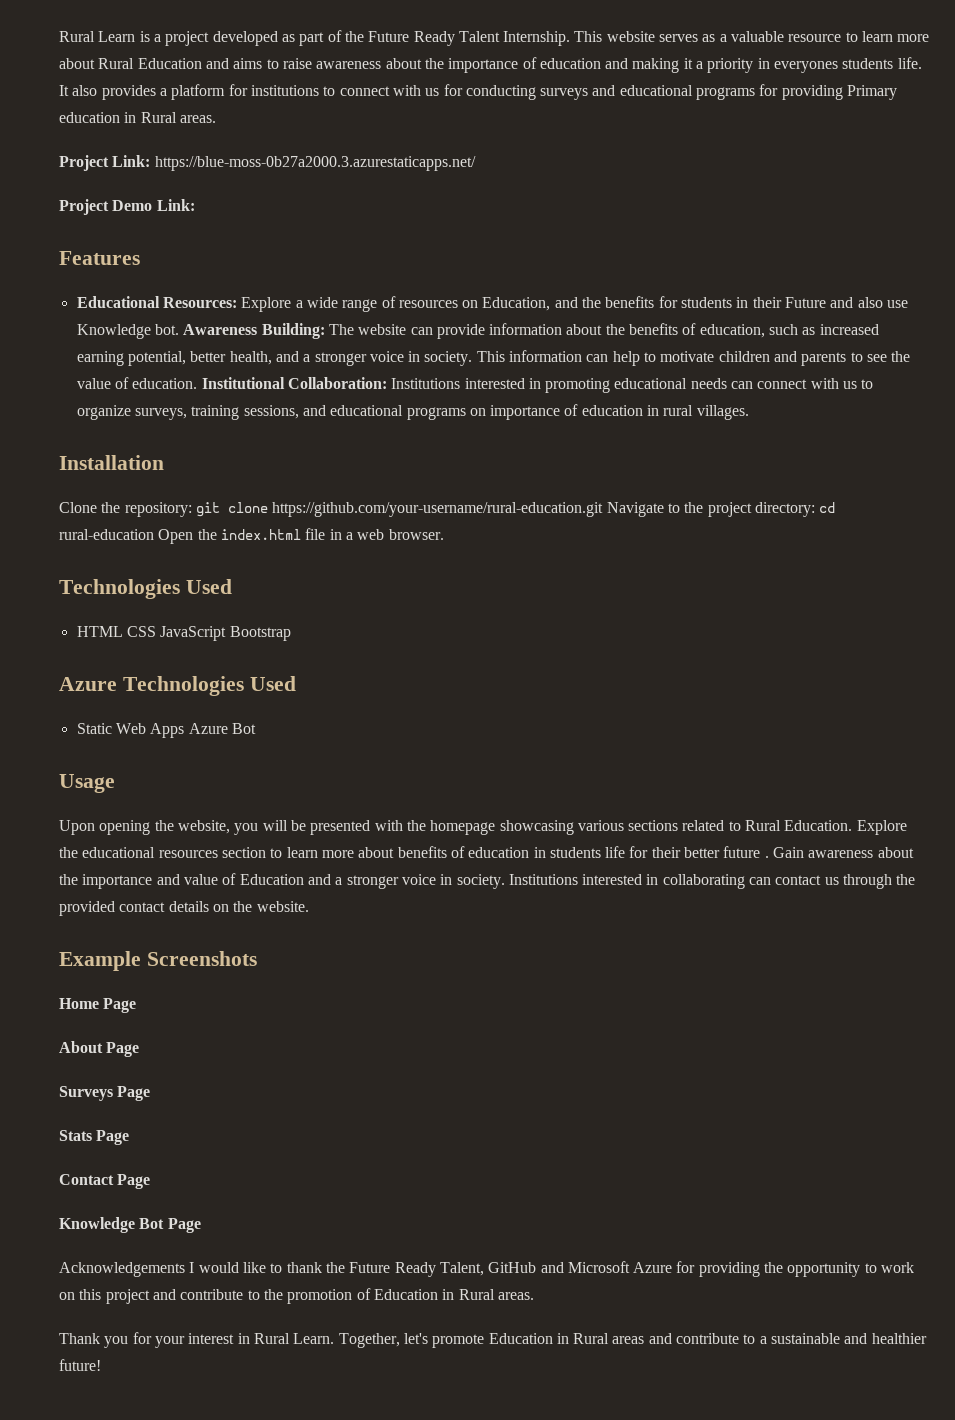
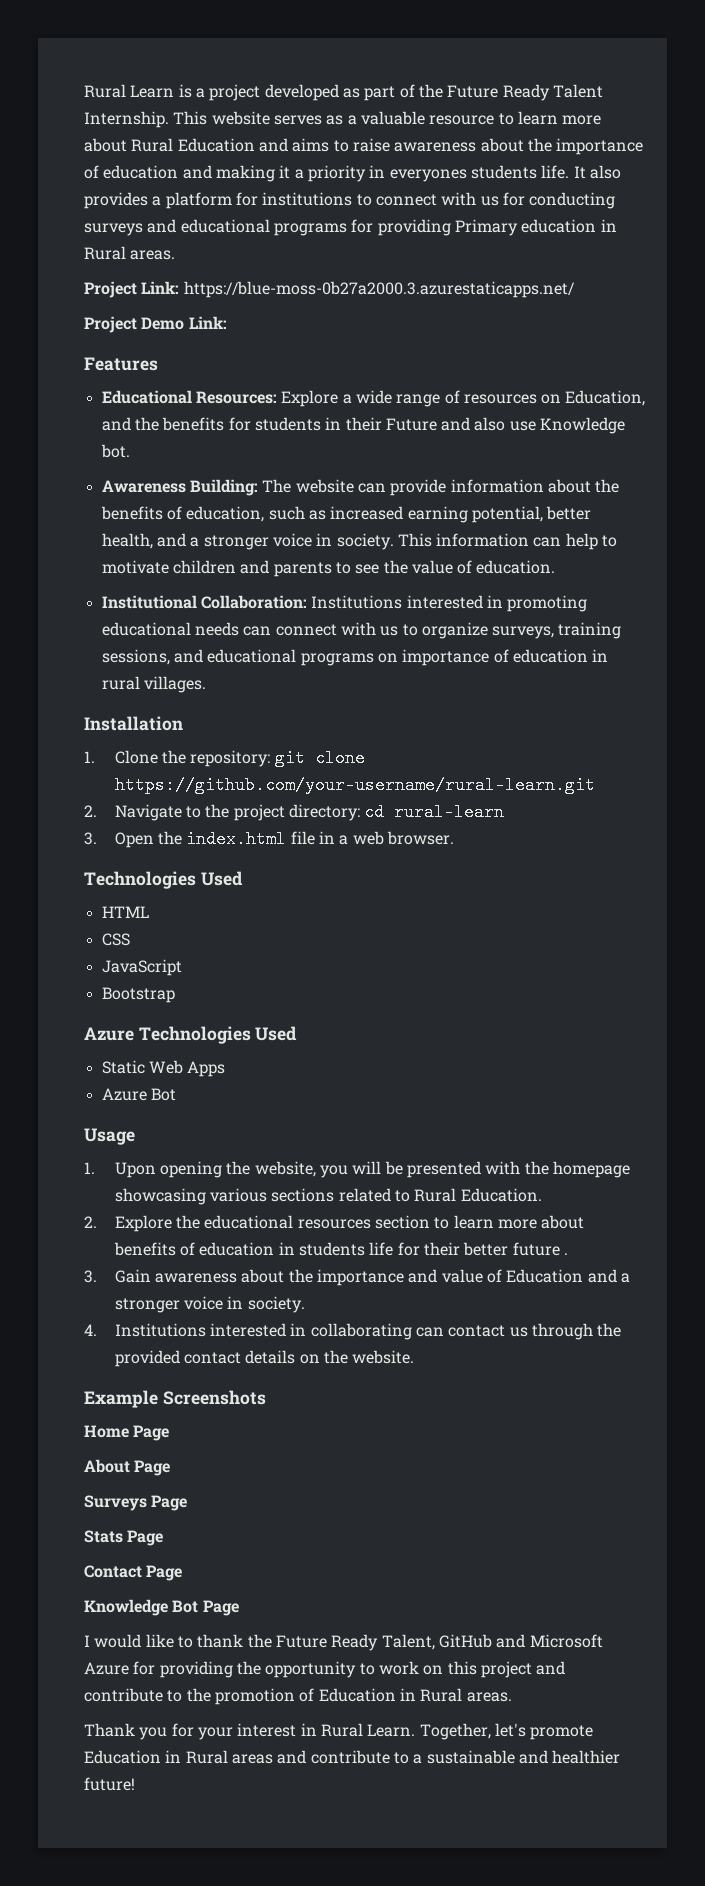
(179, 329) none -> (130, 451) //
(198, 383) none -> (556, 567) //
(164, 462) none -> [84,751,95,763] 1.
[272,502,604,517] https://github.com/your-username/rural-education.git -> [114,776,595,794] [84,805,97,817] https://github.com/your-username/rural-learn.git // 2.
[59,529,154,540] rural-education -> [394,803,505,821] [84,832,97,845] rural-learn // 3.
(123, 631) none -> (149, 912) //
(156, 631) none -> (130, 939) //
(227, 633) none -> (182, 967) //
(185, 730) none -> (226, 1069) //
(115, 783) none -> [84,1162,95,1174] 1.
(853, 825) none -> [84,1216,97,1228] // 2.
(769, 857) none -> [84,1270,97,1283] // 3.
(505, 881) none -> [84,1324,97,1336] // 4.
[59,1262,185,1277] Acknowledgements -> (239, 1608) none

